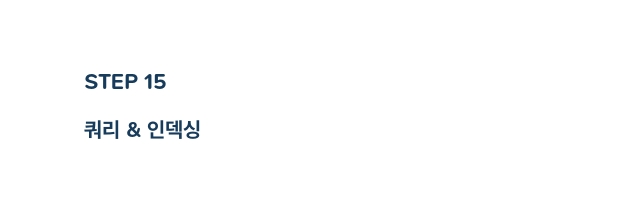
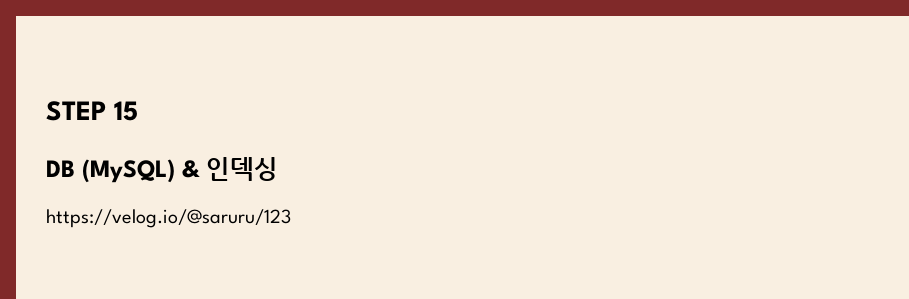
[84,120,120,139] 쿼리 -> [46,159,175,183] DB (MySQL)
(201, 129) none -> [46,209,291,228] // https://velog.io/@saruru/123

